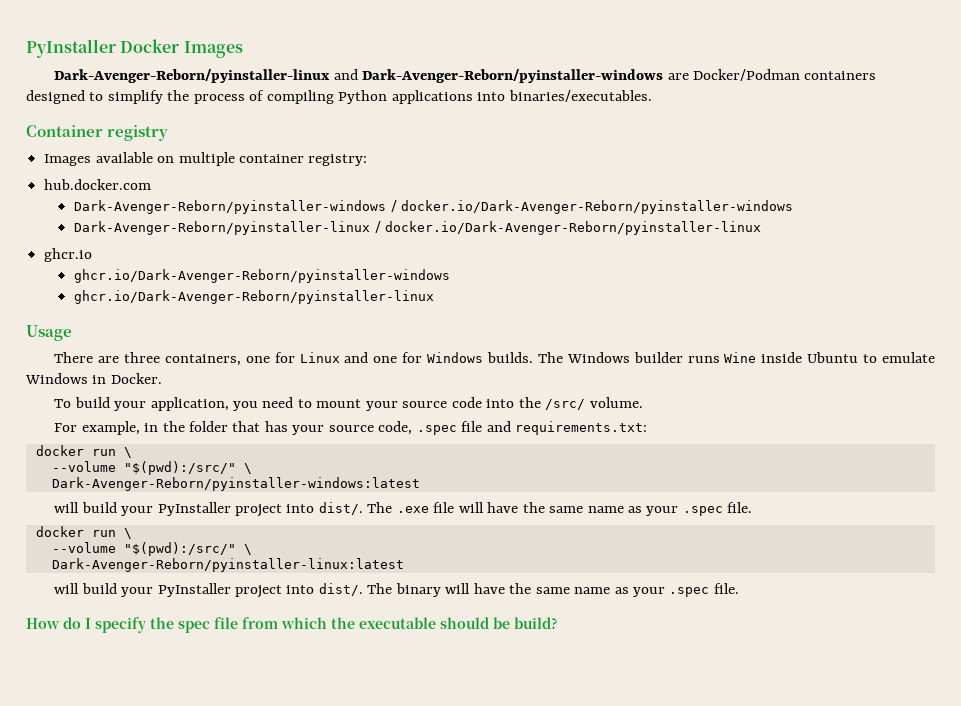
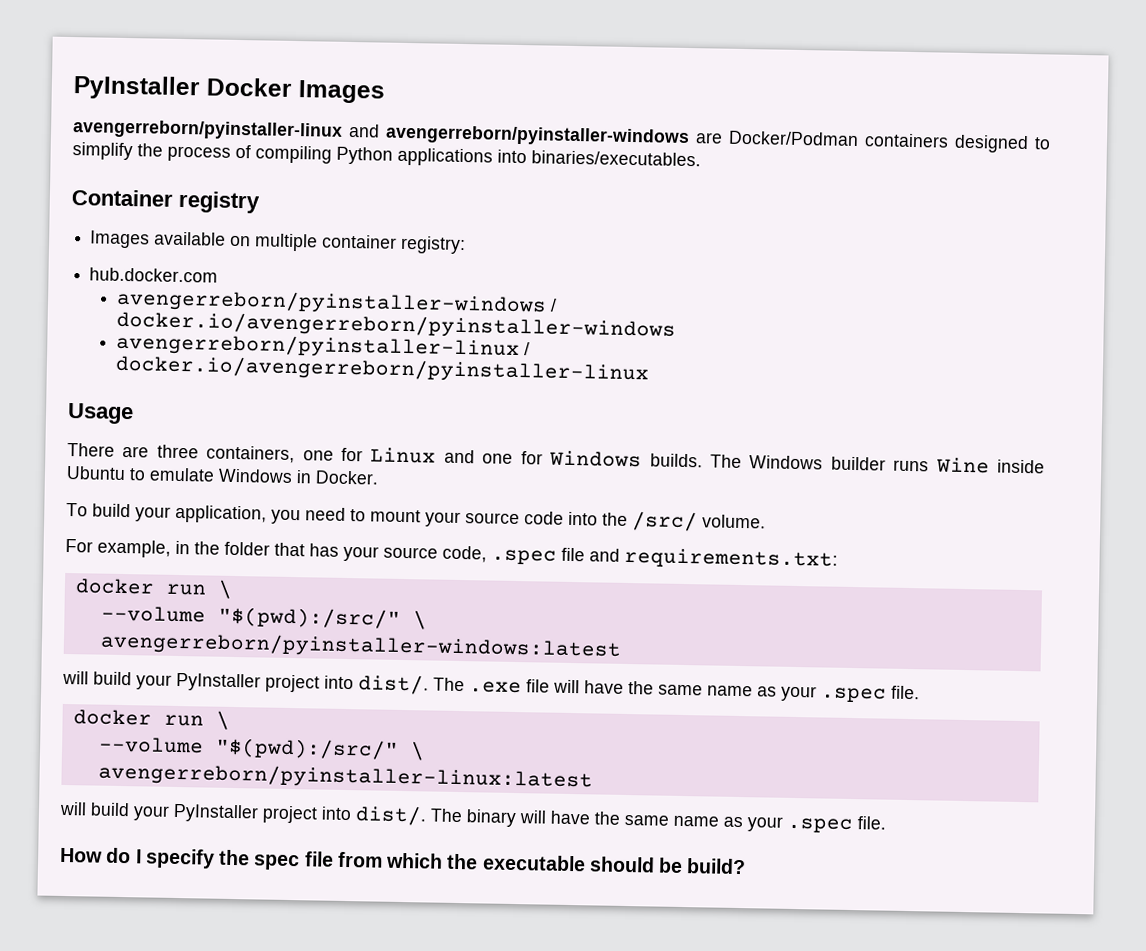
[54,69,664,83] Dark-Avenger-Reborn/pyinstaller-linux and Dark-Avenger-Reborn/pyinstaller-windows -> [72,119,690,148] avengerreborn/pyinstaller-linux and avengerreborn/pyinstaller-windows
[74,200,794,214] [74,221,762,235] [44,248,93,262] [74,269,451,283] [74,290,435,304] Dark-Avenger-Reborn/pyinstaller-windows / docker.io/Dark-Avenger-Reborn/pyinstaller-windows // Dark-Avenger-Reborn/pyinstaller-linux / docker.io/Dark-Avenger-Reborn/pyinstaller-linux // ghcr.io // ghcr.io/Dark-Avenger-Reborn/pyinstaller-windows // ghcr.io/Dark-Avenger-Reborn/pyinstaller-linux -> [116,288,558,317] [116,310,677,341] [116,332,531,361] [115,354,650,385] avengerreborn/pyinstaller-windows / docker.io/avengerreborn/pyinstaller-windows // avengerreborn/pyinstaller-linux / docker.io/avengerreborn/pyinstaller-linux
[51,477,420,491] Dark-Avenger-Reborn/pyinstaller-windows:latest -> [99,631,622,661] avengerreborn/pyinstaller-windows:latest
[51,558,404,572] Dark-Avenger-Reborn/pyinstaller-linux:latest -> [97,762,593,792] avengerreborn/pyinstaller-linux:latest

